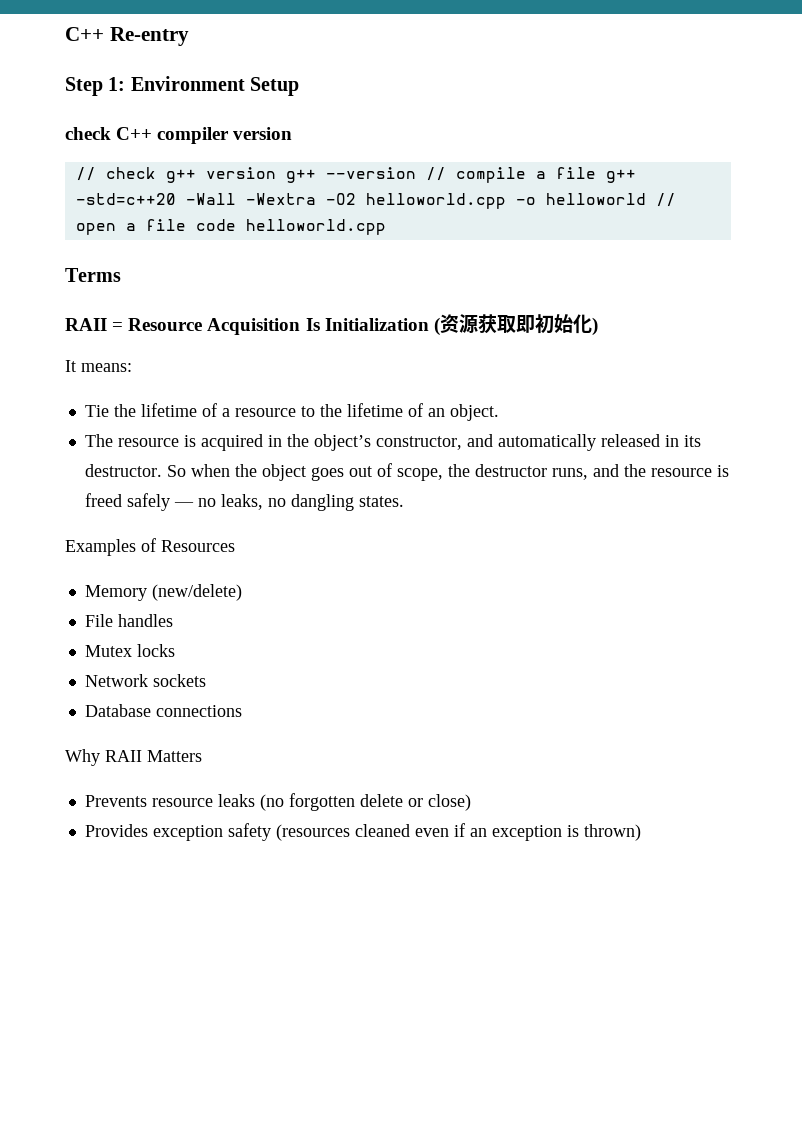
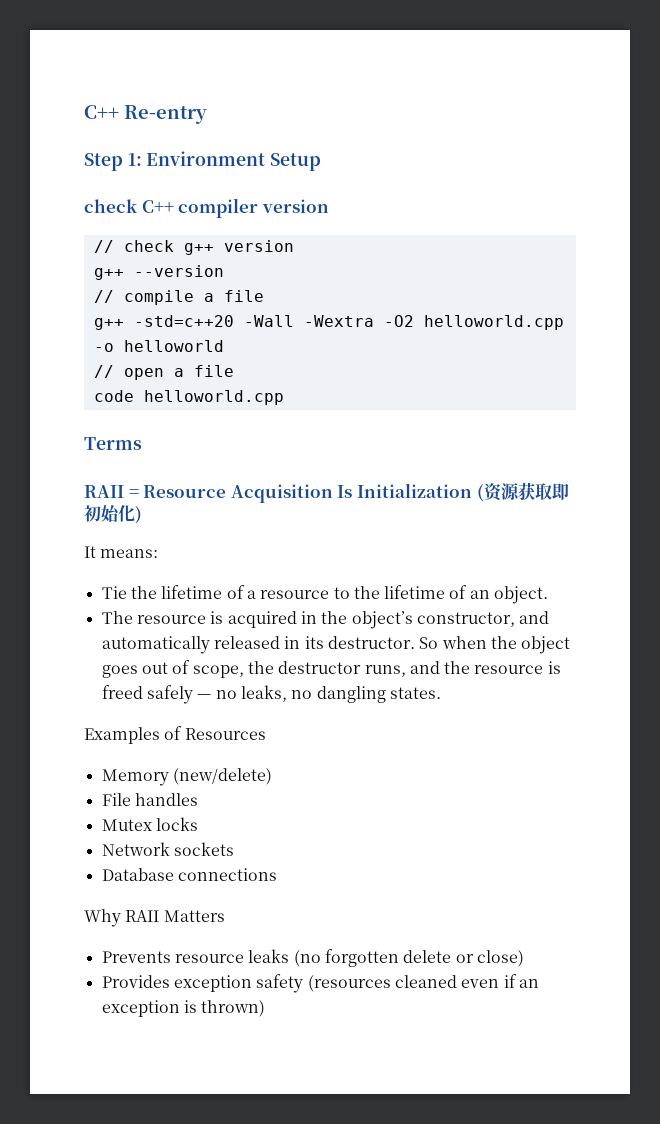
(276, 173) none -> (294, 246) //
(416, 173) none -> (224, 271) //
(596, 173) none -> (264, 296) //
(646, 199) none -> (224, 346) //
(186, 225) none -> (234, 371) //

